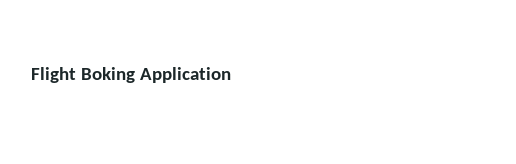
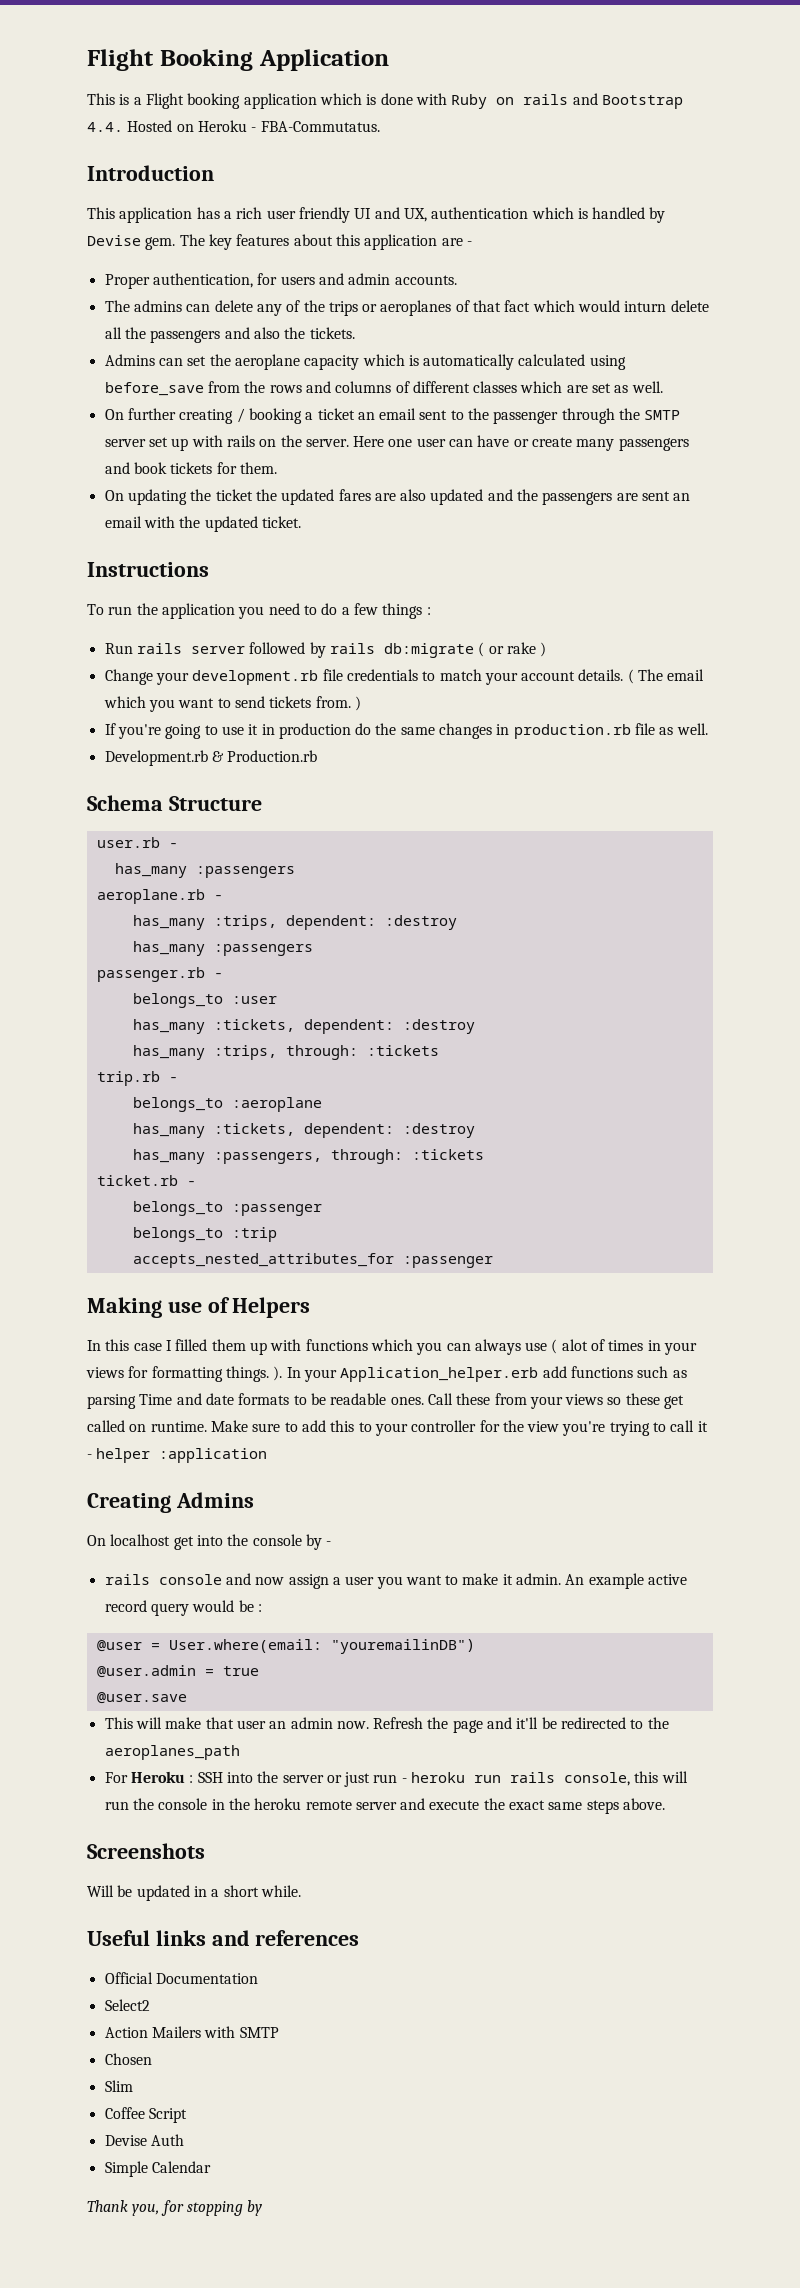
[31,67,135,83] Flight Boking -> [87,49,253,71] Flight Booking
(231, 75) none -> [87,93,683,109] [87,120,380,132] [87,165,214,181] [87,207,666,223] [87,234,472,250] [104,273,457,289] [104,300,709,316] [104,327,355,343] [104,354,626,370] [104,381,663,396] [104,408,681,424] [104,435,689,451] [104,462,277,474] [104,489,691,505] [104,516,301,532] [87,562,209,577] [87,603,431,619] [104,642,547,658] [104,669,705,685] [103,696,361,712] [104,723,708,739] [104,750,318,766] [87,795,262,811] [96,837,178,848] [114,863,295,878] [96,889,223,904] [132,915,457,930] [132,941,313,956] [96,967,223,982] [132,993,277,1008] [132,1019,475,1034] [132,1045,439,1060] [96,1071,178,1086] [132,1097,322,1112] [132,1123,475,1138] [132,1149,484,1164] [96,1175,196,1186] [132,1201,322,1216] [132,1227,277,1242] [132,1253,493,1268] [87,1297,311,1318] [87,1339,698,1355] [86,1366,687,1382] [87,1393,685,1409] [87,1420,708,1436] [87,1448,268,1463] [87,1492,254,1513] [87,1534,332,1550] [104,1573,688,1589] [104,1600,262,1616] [96,1639,475,1654] [96,1665,259,1678] [96,1692,187,1704] [104,1717,669,1733] [104,1745,240,1760] [104,1771,688,1787] [104,1798,666,1814] [87,1843,205,1859] [87,1885,301,1901] [87,1930,360,1946] [104,1972,258,1984] [104,1999,150,2011] [104,2026,279,2038] [104,2053,152,2065] [104,2080,133,2092] [104,2107,187,2123] [104,2134,184,2146] [104,2161,211,2177] [87,2200,263,2216] // This is a Flight booking application which is done with Ruby on rails and Bootstrap 4.4. Hosted on Heroku - FBA-Commutatus. // Introduction // This application has a rich user friendly UI and UX, authentication which is handled by Devise gem. The key features about this application are - // Proper authentication, for users and admin accounts. // The admins can delete any of the trips or aeroplanes of that fact which would inturn delete all the passengers and also the tickets. // Admins can set the aeroplane capacity which is automatically calculated using before_save from the rows and columns of different classes which are set as well. // On further creating / booking a ticket an email sent to the passenger through the SMTP server set up with rails on the server. Here one user can have or create many passengers and book tickets for them. // On updating the ticket the updated fares are also updated and the passengers are sent an email with the updated ticket. // Instructions // To run the application you need to do a few things : // Run rails server followed by rails db:migrate ( or rake ) // Change your development.rb file credentials to match your account details. ( The email which you want to send tickets from. ) // If you're going to use it in production do the same changes in production.rb file as well. // Development.rb & Production.rb // Schema Structure // user.rb - // has_many :passengers // aeroplane.rb - // has_many :trips, dependent: :destroy // has_many :passengers // passenger.rb - // belongs_to :user // has_many :tickets, dependent: :destroy // has_many :trips, through: :tickets // trip.rb - // belongs_to :aeroplane // has_many :tickets, dependent: :destroy // has_many :passengers, through: :tickets // ticket.rb - // belongs_to :passenger // belongs_to :trip // accepts_nested_attributes_for :passenger // Making use of Helpers // In this case I filled them up with functions which you can always use ( alot of times in your views for formatting things. ). In your Application_helper.erb add functions such as parsing Time and date formats to be readable ones. Call these from your views so these get called on runtime. Make sure to add this to your controller for the view you're trying to call it - helper :application // Creating Admins // On localhost get into the console by - // rails console and now assign a user you want to make it admin. An example active record query would be : // @user = User.where(email: "youremailinDB") // @user.admin = true // @user.save // This will make that user an admin now. Refresh the page and it'll be redirected to the aeroplanes_path // For Heroku : SSH into the server or just run - heroku run rails console, this will run the console in the heroku remote server and execute the exact same steps above. // Screenshots // Will be updated in a short while. // Useful links and references // Official Documentation // Select2 // Action Mailers with SMTP // Chosen // Slim // Coffee Script // Devise Auth // Simple Calendar // Thank you, for stopping by

